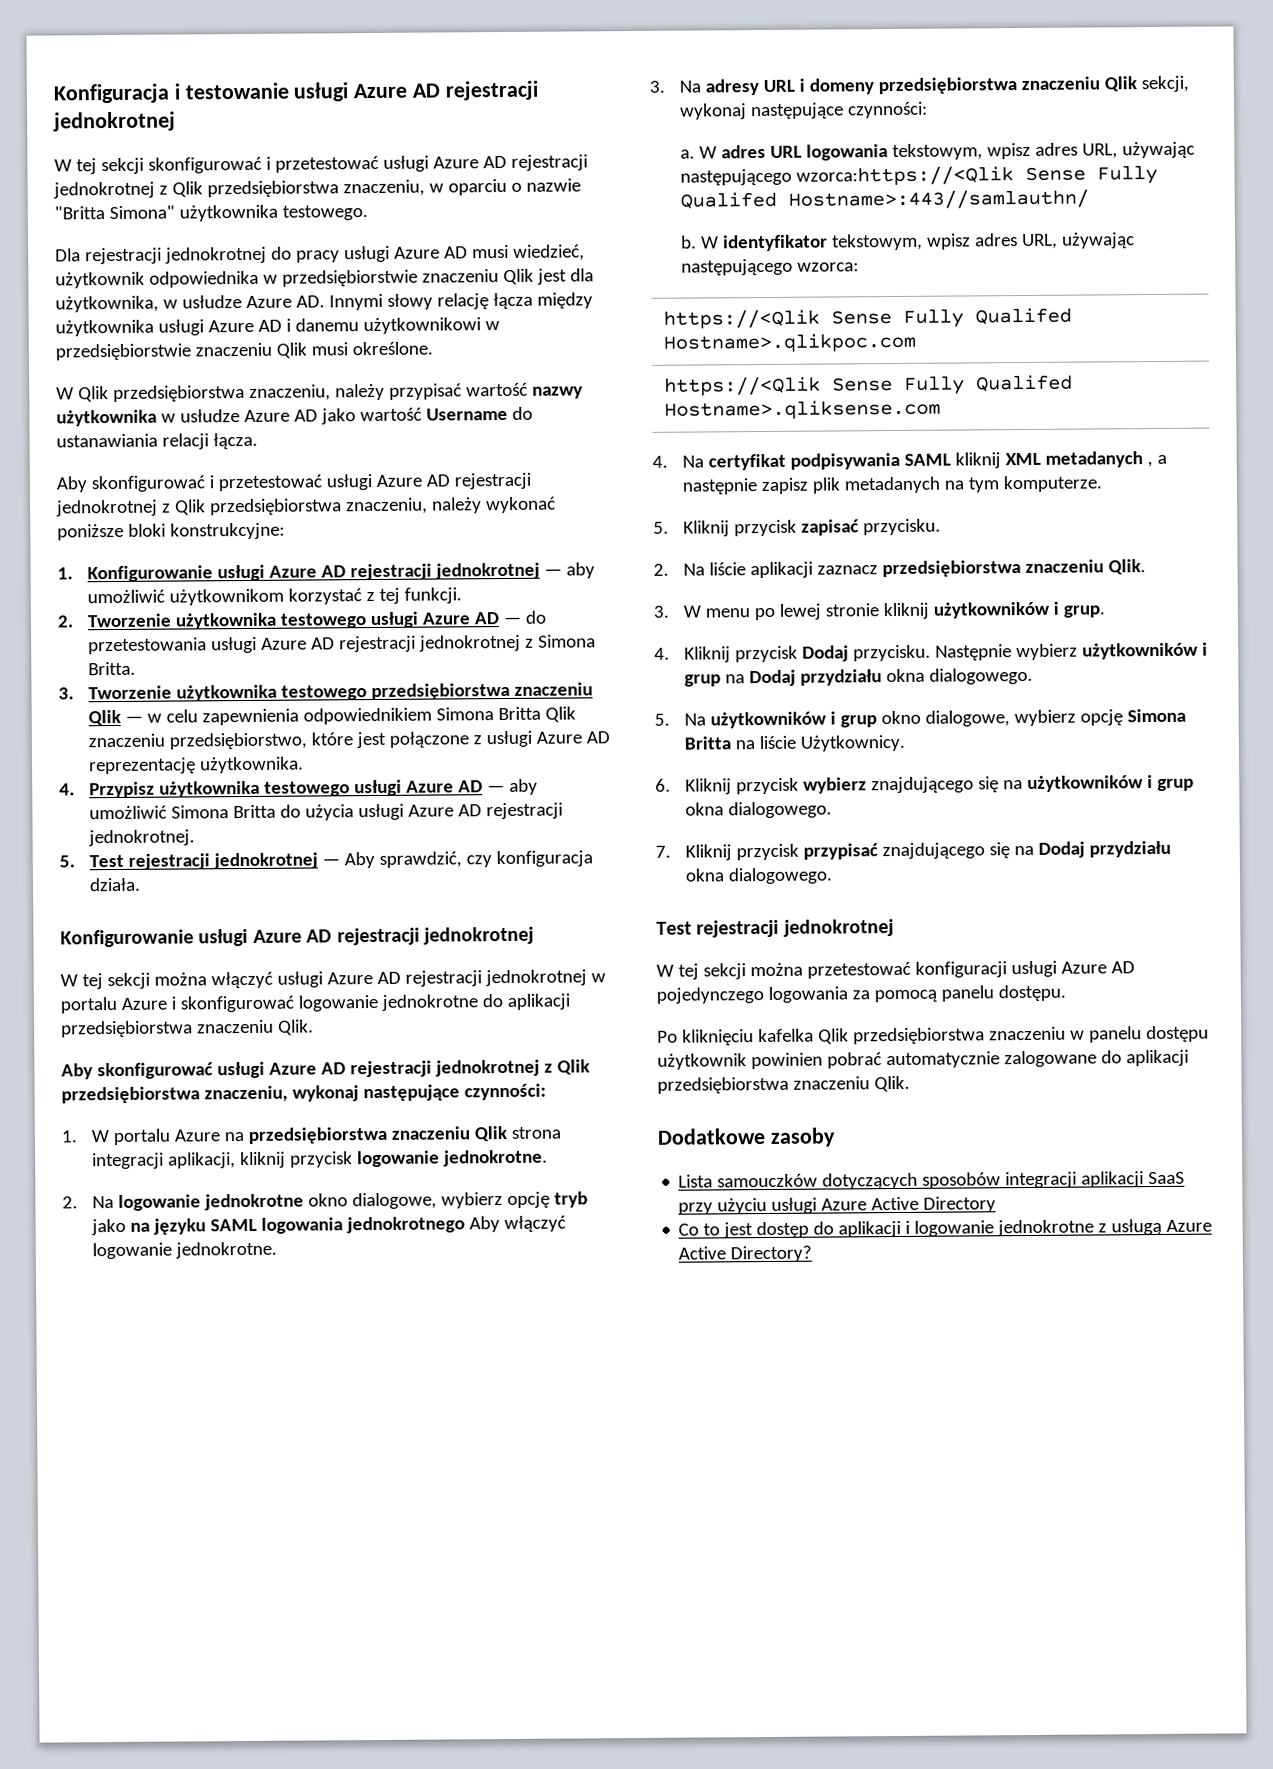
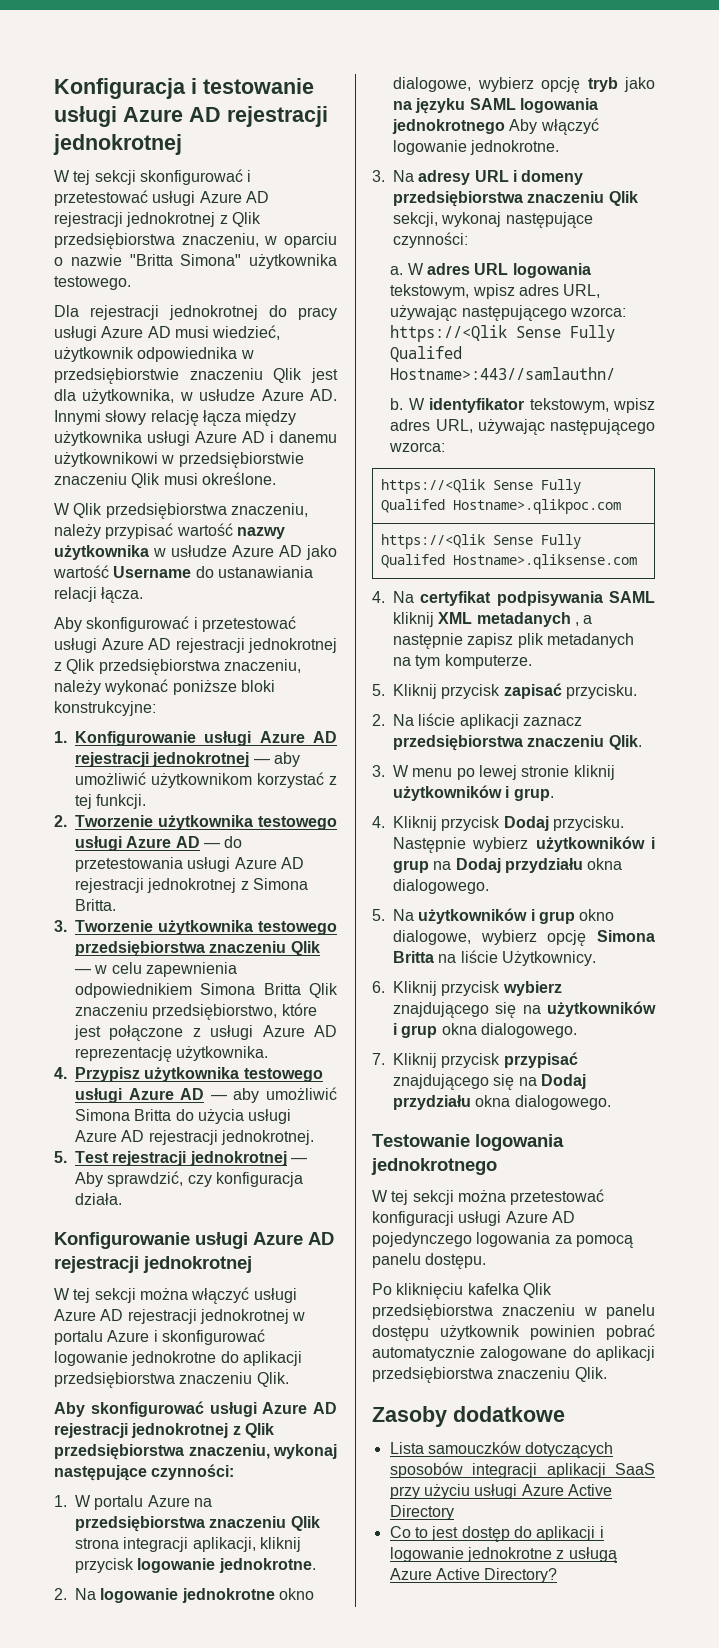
[795,166,1014,186] wzorca:https://<Qlik -> [569,307,626,317] [390,325,508,342] wzorca: https://<Qlik
[656,919,894,938] Test rejestracji jednokrotnej -> [372,1134,564,1151] [371,1158,497,1175] Testowanie logowania jednokrotnego
[657,1127,836,1147] Dodatkowe zasoby -> [372,1406,565,1427] Zasoby dodatkowe

